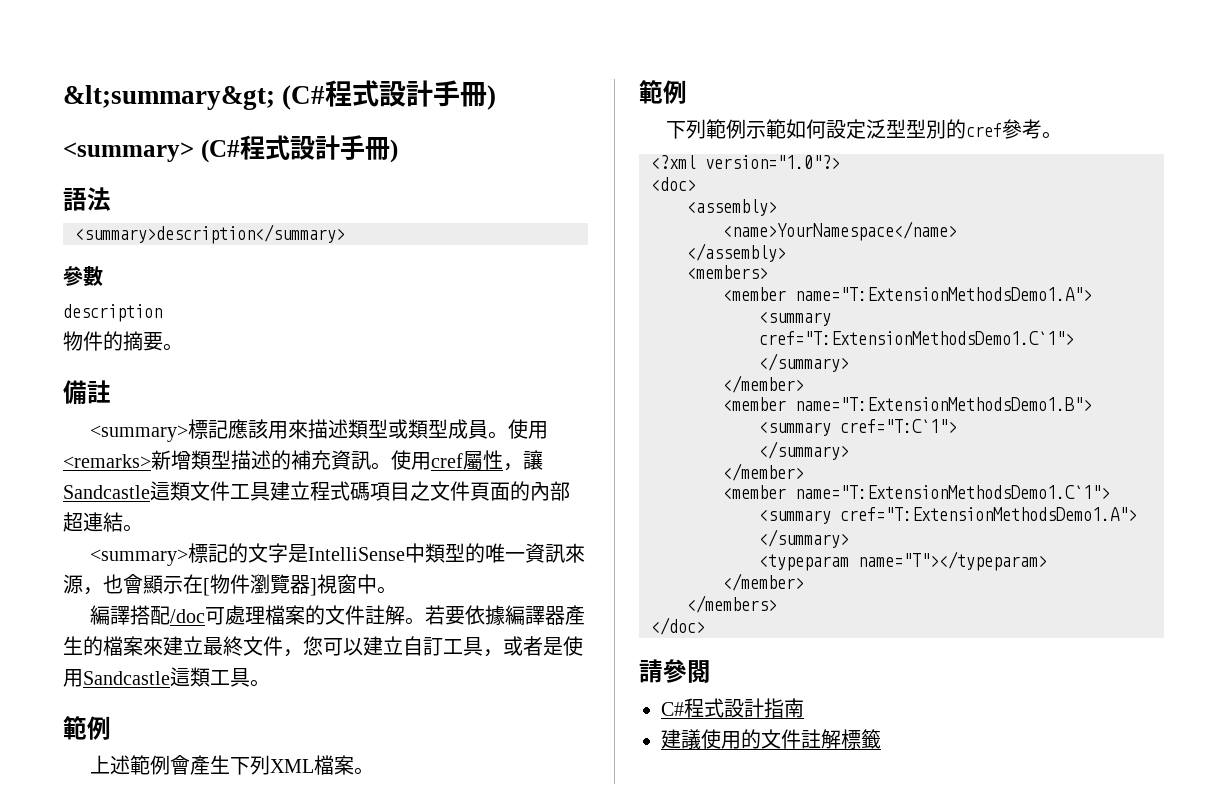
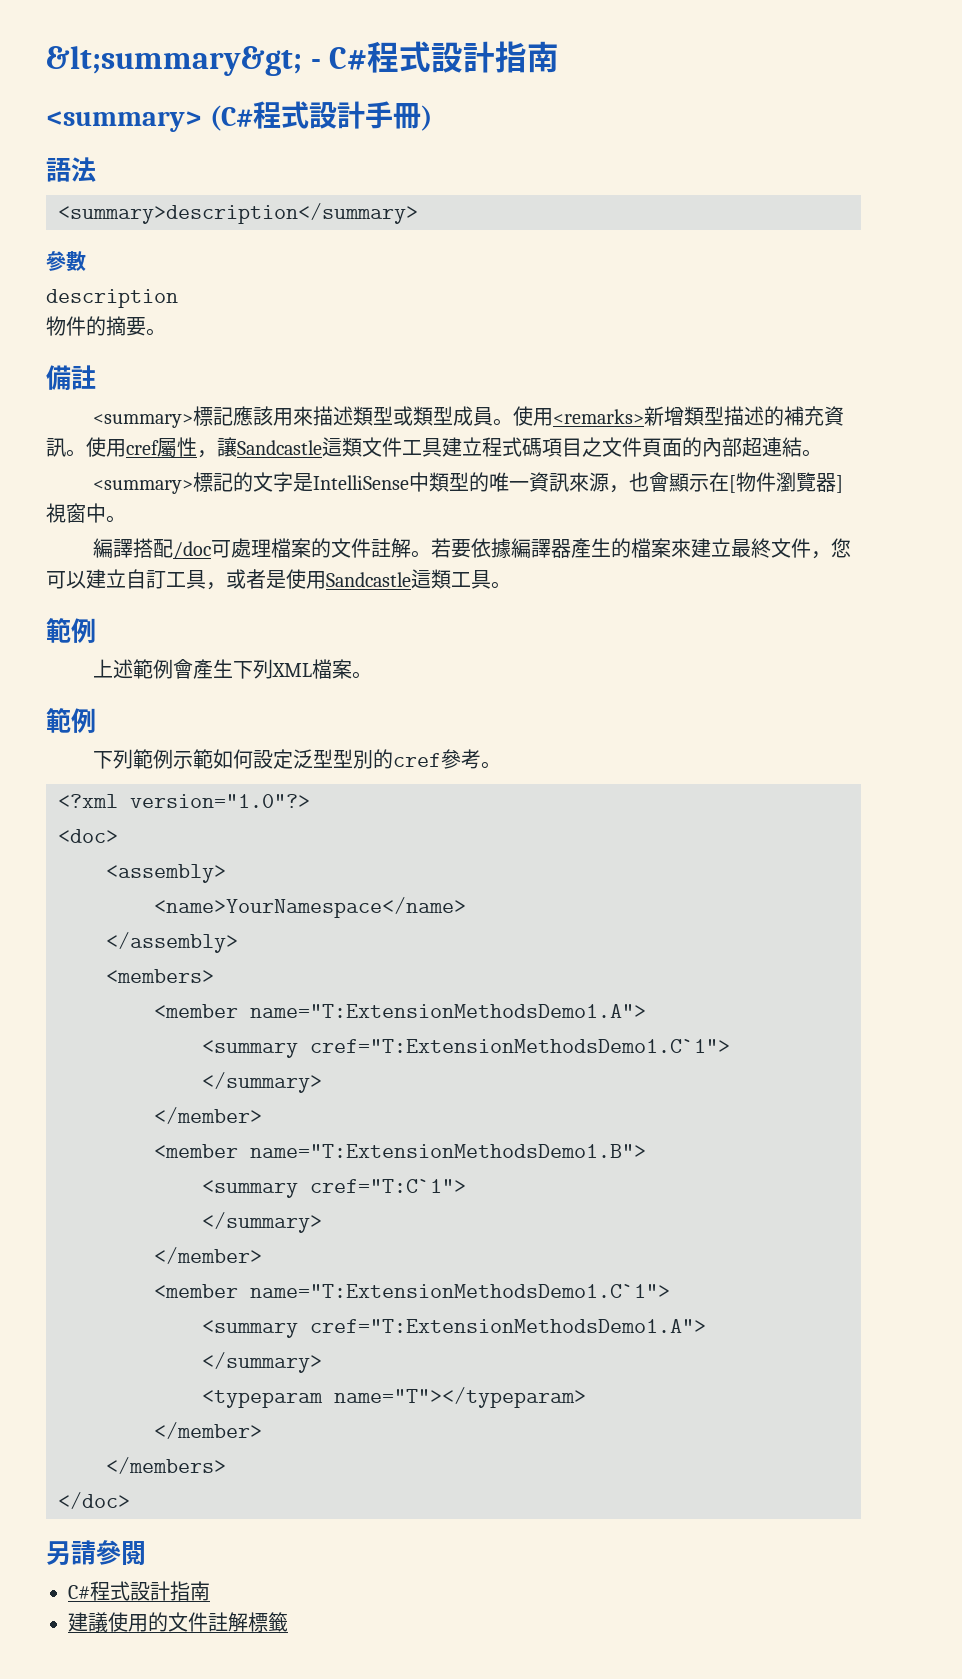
[282,80,497,110] (C#程式設計手冊) -> [310,41,560,73] - C#程式設計指南
(705, 626) none -> [46,1541,71,1565] 另

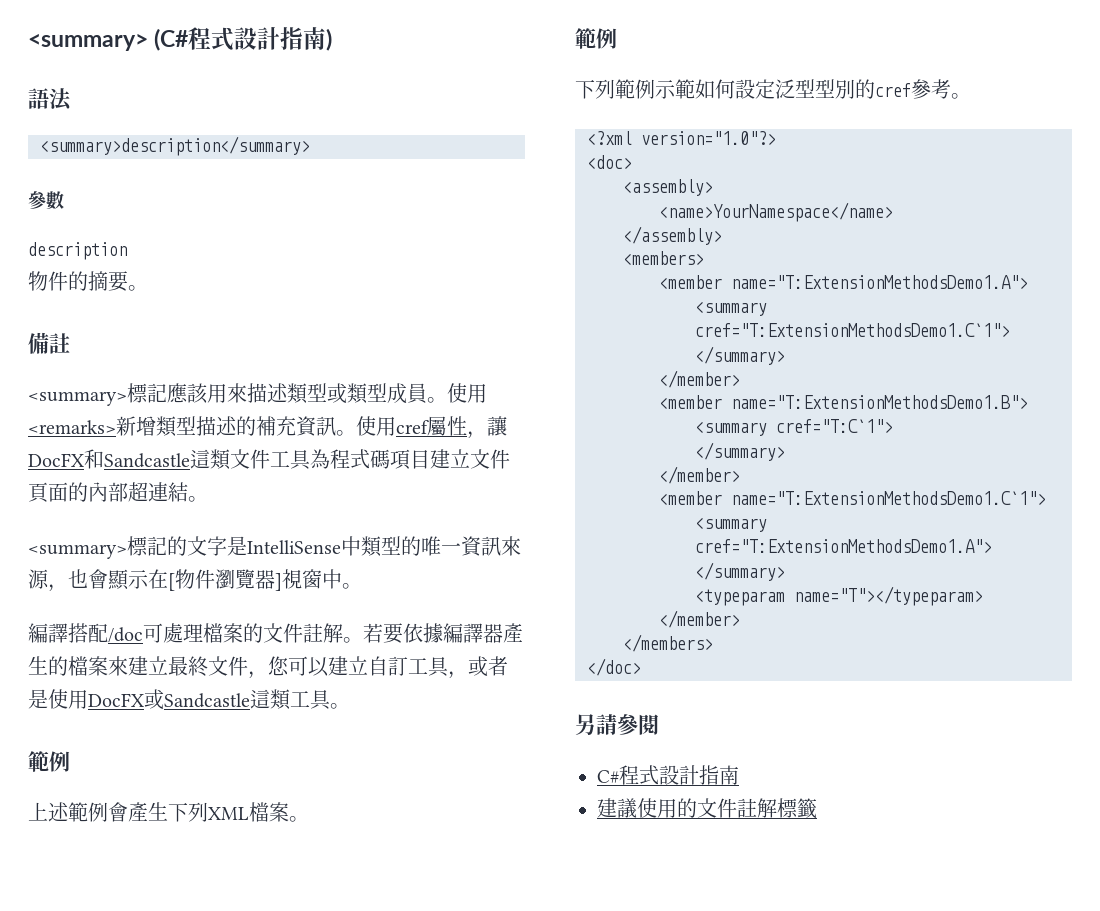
[46,41,560,76] [46,101,421,132] &lt;summary&gt; - C#程式設計指南 // <summary> (C#程式設計手冊 -> [28,27,327,51] <summary> (C#程式設計指南
(237, 447) none -> [28,449,104,469] DocFX和
[442,437,482,457] 建立 -> [310,449,330,469] 為
[582,437,602,457] 之 -> [430,449,470,469] 建立
(326, 580) none -> [88,689,164,710] DocFX或

